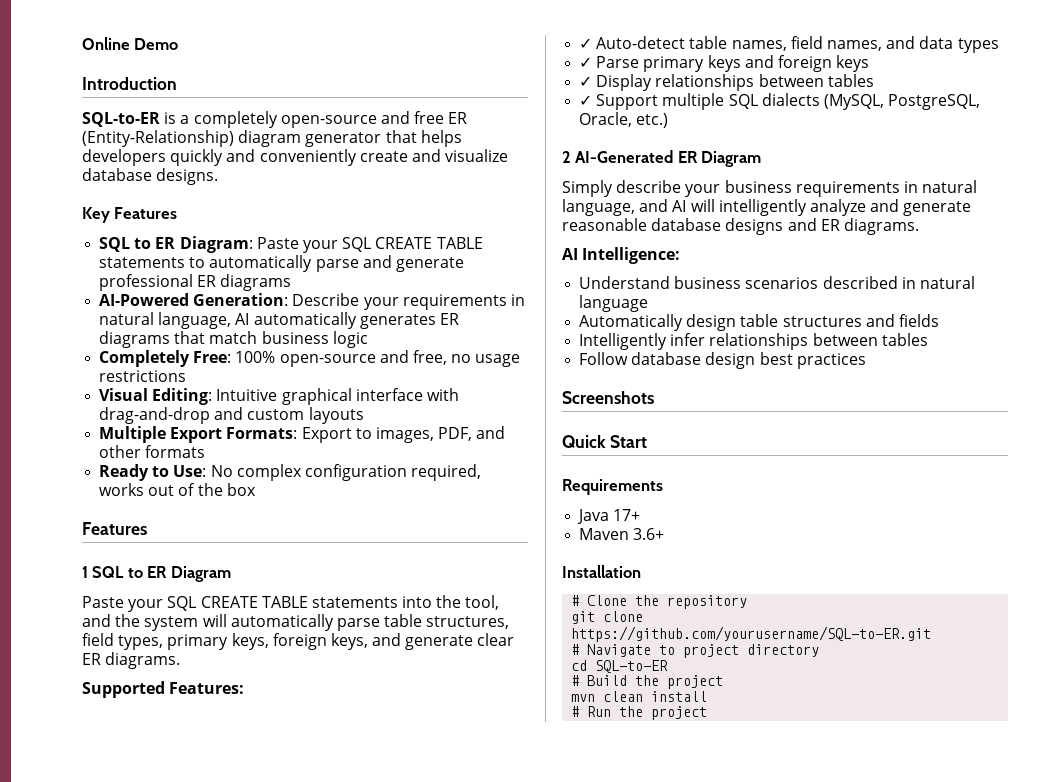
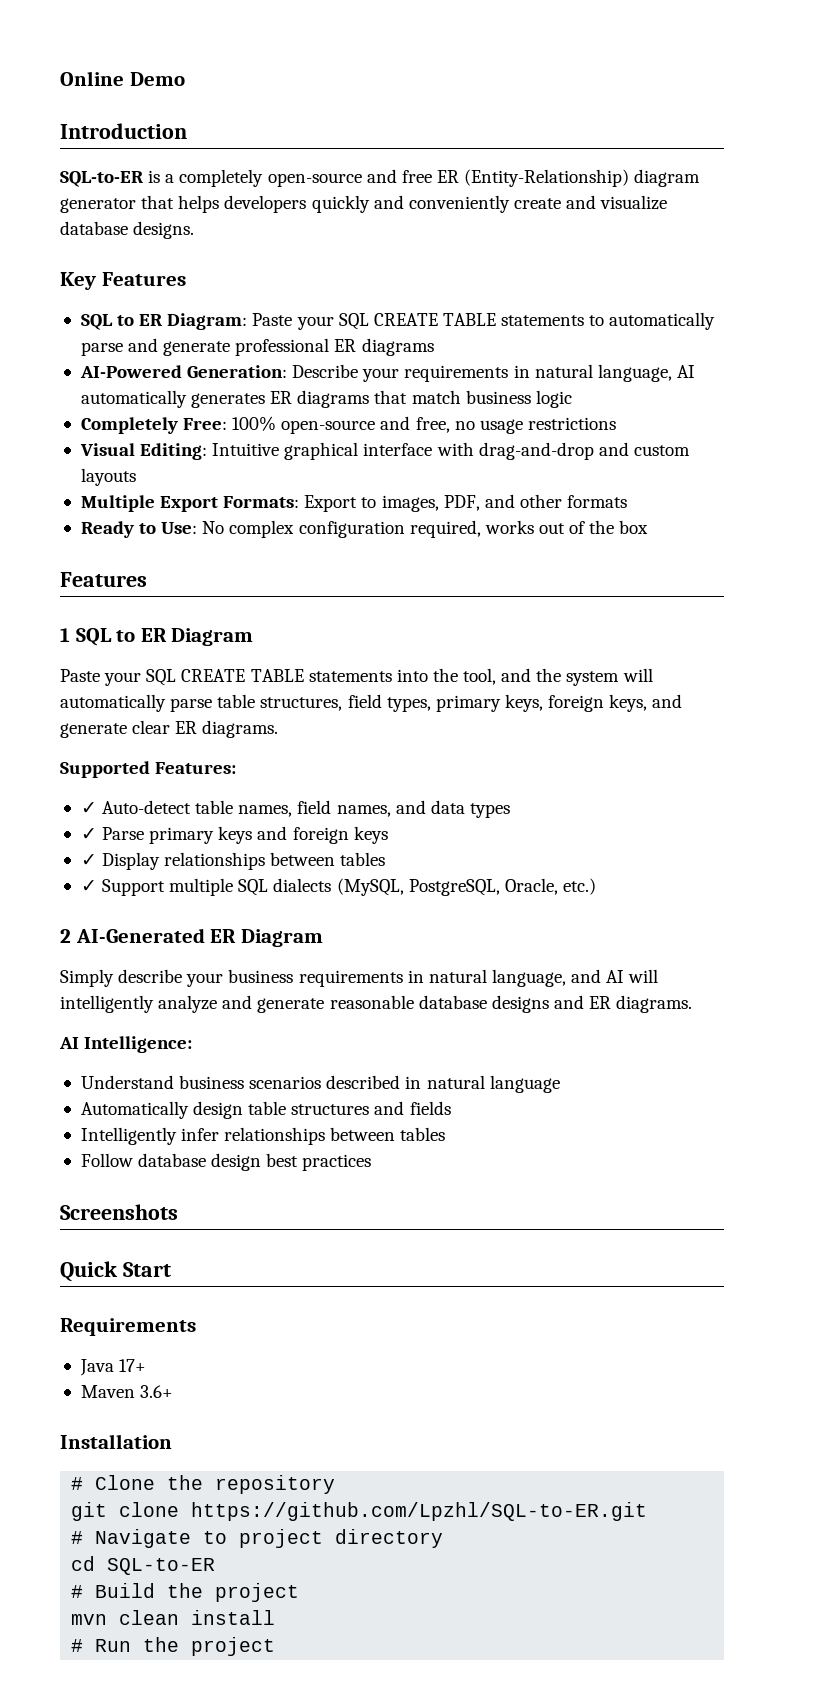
[571,626,932,642] https://github.com/yourusername/SQL-to-ER.git -> [191,1502,648,1521] https://github.com/Lpzhl/SQL-to-ER.git

